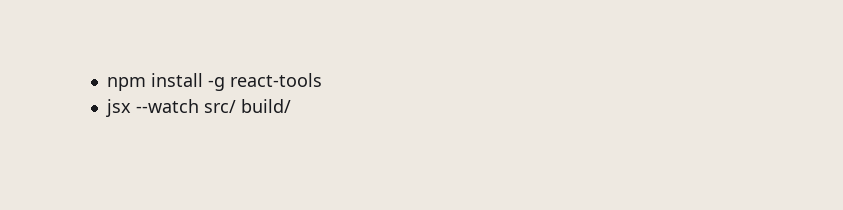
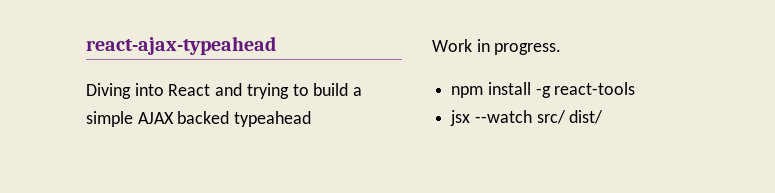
(106, 84) none -> [86,36,276,55] [86,83,363,99] [86,111,312,127] [432,39,562,55] react-ajax-typeahead // Diving into React and trying to build a simple AJAX backed typeahead // Work in progress. //
[240,99,291,113] build/ -> [569,110,604,124] dist/

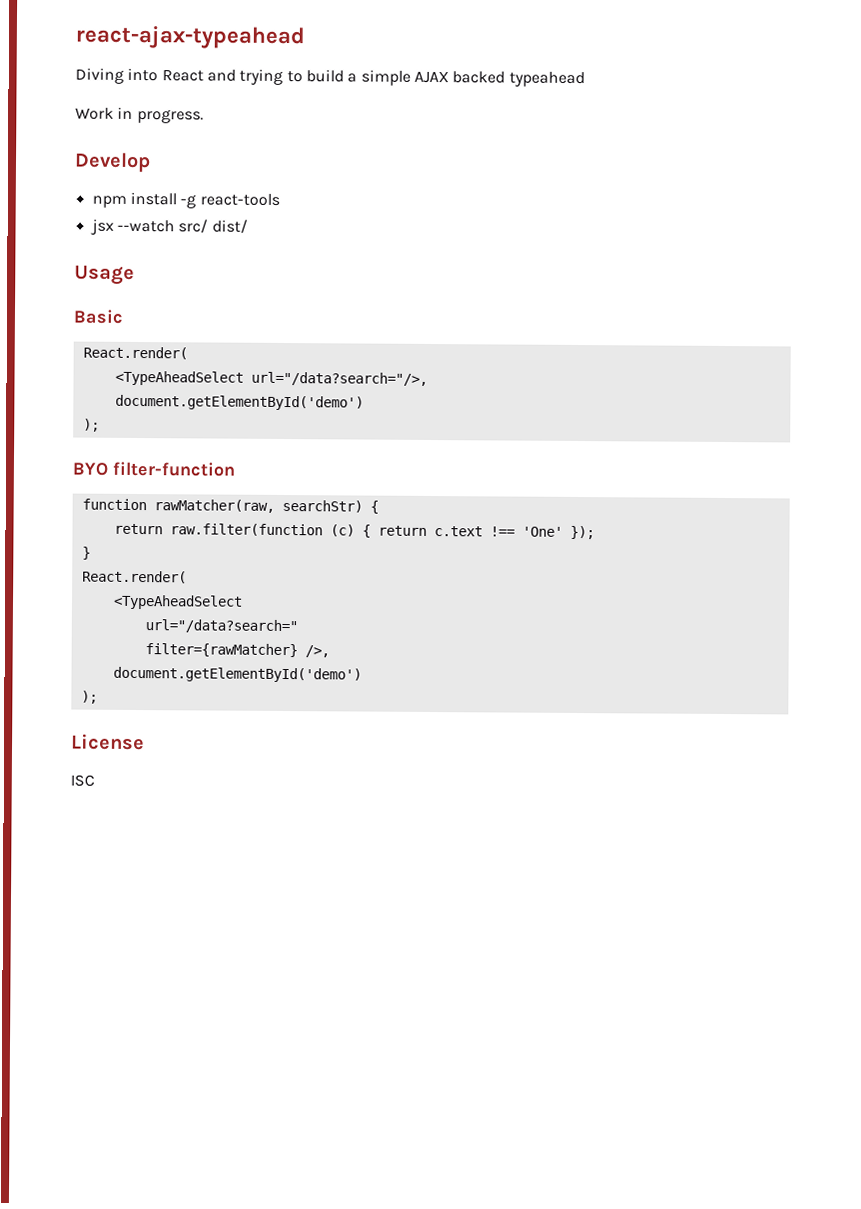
(562, 49) none -> [74,152,151,173] // Develop
(604, 117) none -> [74,265,135,285] [73,309,123,324] [82,346,188,360] [114,370,428,386] [114,394,364,411] [82,418,100,432] [72,461,235,477] [81,498,379,514] [113,523,595,540] [81,546,91,560] [81,570,187,584] [112,594,243,610] [144,619,298,634] [144,643,330,658] [112,666,362,683] [80,690,98,704] [71,733,145,751] [70,774,95,787] // Usage // Basic // React.render( // <TypeAheadSelect url="/data?search="/>, // document.getElementById('demo') // ); // BYO filter-function // function rawMatcher(raw, searchStr) { // return raw.filter(function (c) { return c.text !== 'One' }); // } // React.render( // <TypeAheadSelect // url="/data?search=" // filter={rawMatcher} />, // document.getElementById('demo') // ); // License // ISC

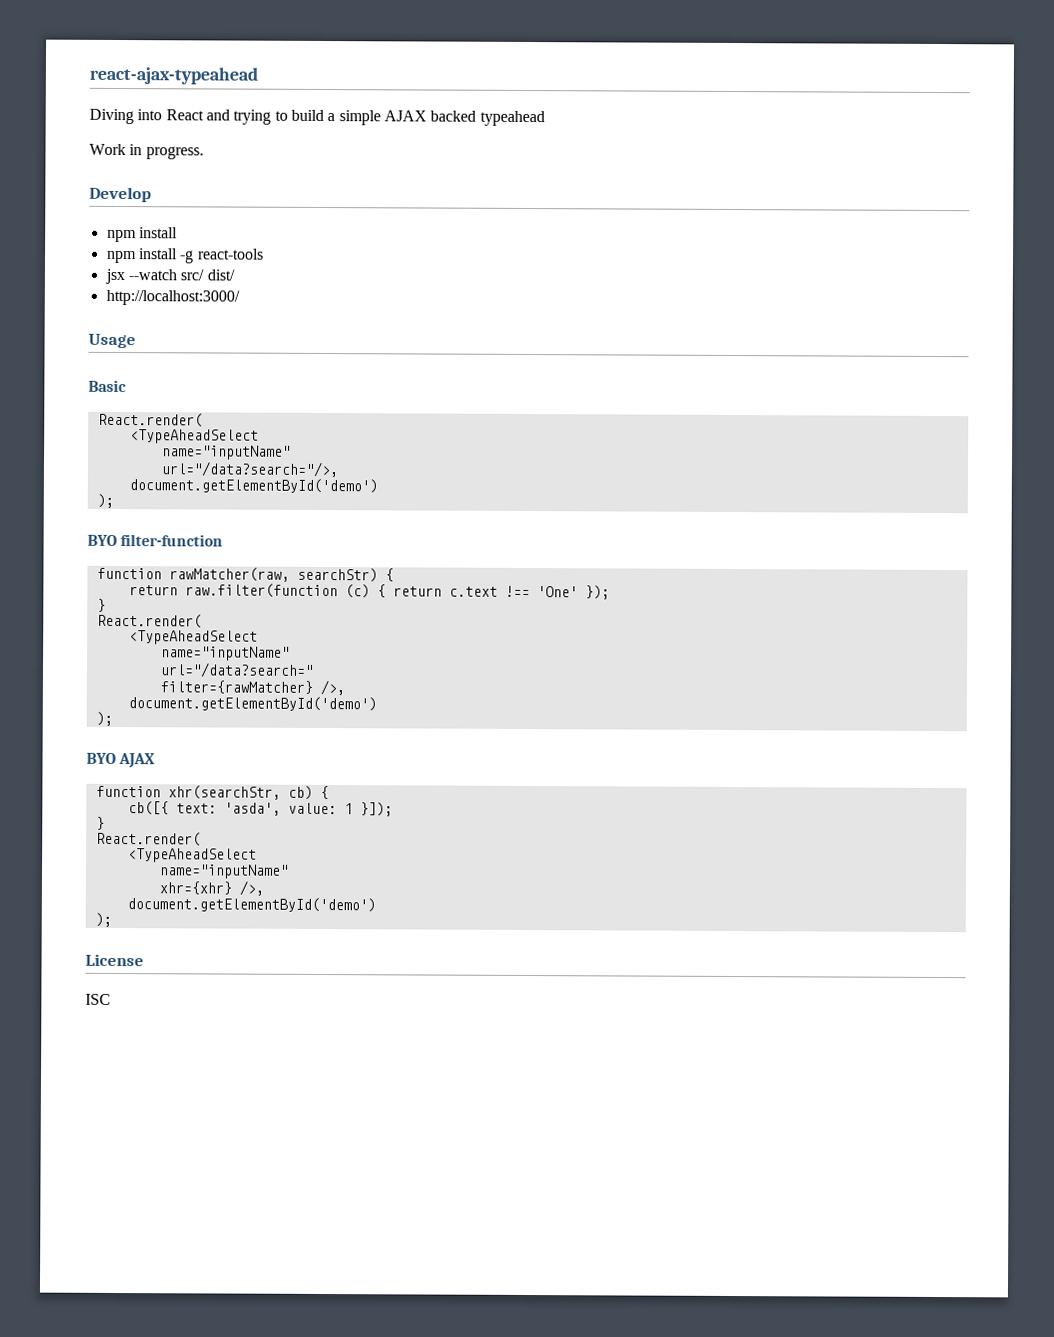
(177, 198) none -> [105,248,178,264] // npm install
(248, 226) none -> [105,289,240,306] // http://localhost:3000/
(244, 378) none -> [161,445,291,460] // name="inputName" //
(243, 602) none -> [160,646,290,661] // name="inputName"
(98, 697) none -> [86,752,156,769] [95,785,329,800] [127,801,393,817] [95,816,105,830] [95,831,201,847] [127,848,257,863] [158,864,289,879] [158,880,264,896] [126,897,376,913] [94,912,112,927] // BYO AJAX // function xhr(searchStr, cb) { // cb([{ text: 'asda', value: 1 }]); // } // React.render( // <TypeAheadSelect // name="inputName" // xhr={xhr} />, // document.getElementById('demo') // );

